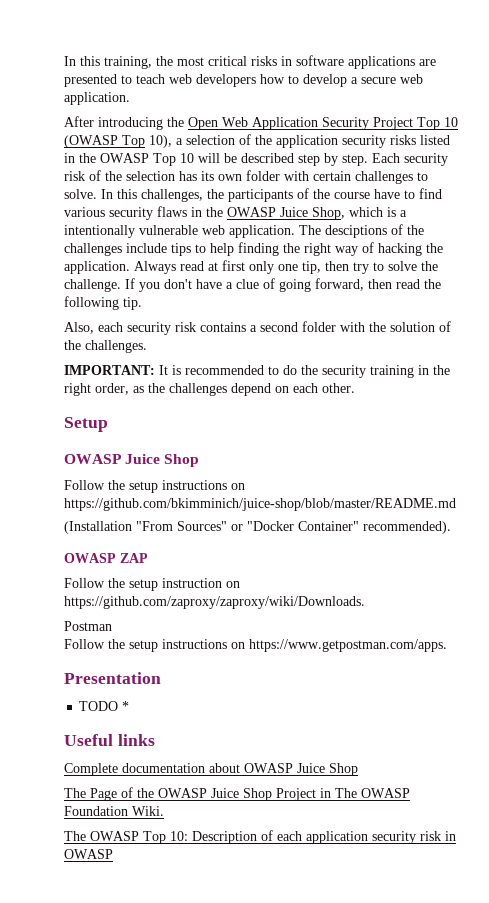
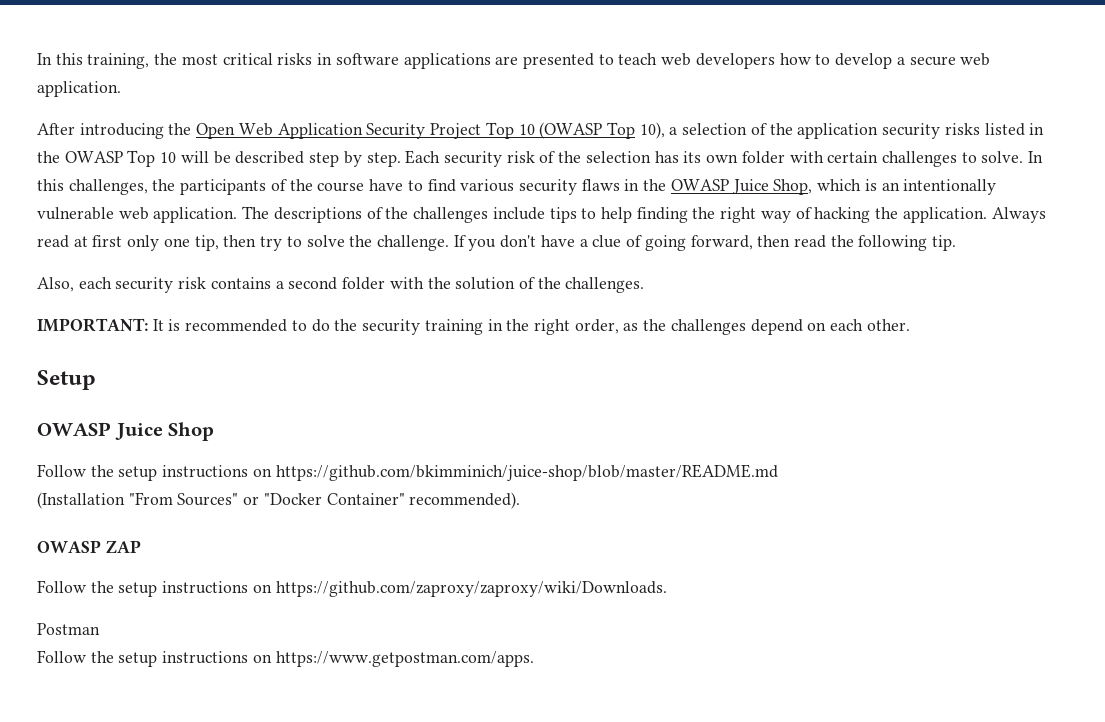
[400,210,407,217] a -> [881,182,900,191] an
[325,225,387,238] desciptions -> [273,207,362,223] descriptions
[162,578,222,588] instruction -> [162,581,249,594] instructions
[64,672,161,684] [79,701,130,711] [64,734,155,746] [64,763,358,776] [64,787,410,801] [64,806,164,816] [64,830,456,844] [64,849,113,859] // Presentation // TODO * // Useful links // Complete documentation about OWASP Juice Shop // The Page of the OWASP Juice Shop Project in The OWASP Foundation Wiki. // The OWASP Top 10: Description of each application security risk in OWASP -> (534, 659) none

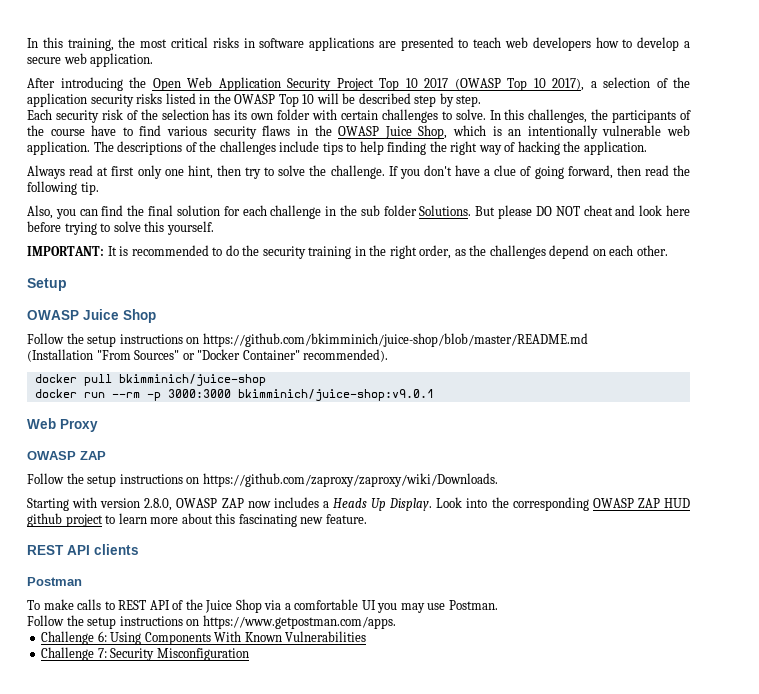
(535, 129) none -> [424,78,448,88] 2017
[639,122,665,139] 10), -> [533,78,584,91] 10 2017),
(401, 159) none -> (482, 101) //
(987, 215) none -> (647, 148) //
[194,235,219,251] tip, -> [187,165,213,179] hint,
[78,277,645,293] each security risk contains a second folder with the solution of the challenges. -> [55,205,691,219] [27,221,214,235] you can find the final solution for each challenge in the sub folder Solutions. But please DO NOT cheat and look here before trying to solve this yourself.
(521, 500) none -> [34,374,266,386] [34,389,434,401] [27,418,98,432] // docker pull bkimminich/juice-shop // docker run --rm -p 3000:3000 bkimminich/juice-shop:v9.0.1 // Web Proxy
[37,623,100,635] Postman -> [27,497,690,511] [27,513,367,527] [27,544,139,555] [27,577,82,586] [27,599,498,613] Starting with version 2.8.0, OWASP ZAP now includes a Heads Up Display. Look into the corresponding OWASP ZAP HUD github project to learn more about this fascinating new feature. // REST API clients // Postman // To make calls to REST API of the Juice Shop via a comfortable UI you may use Postman.
(534, 659) none -> [41,631,367,645] [41,647,249,661] // Challenge 6: Using Components With Known Vulnerabilities // Challenge 7: Security Misconfiguration

